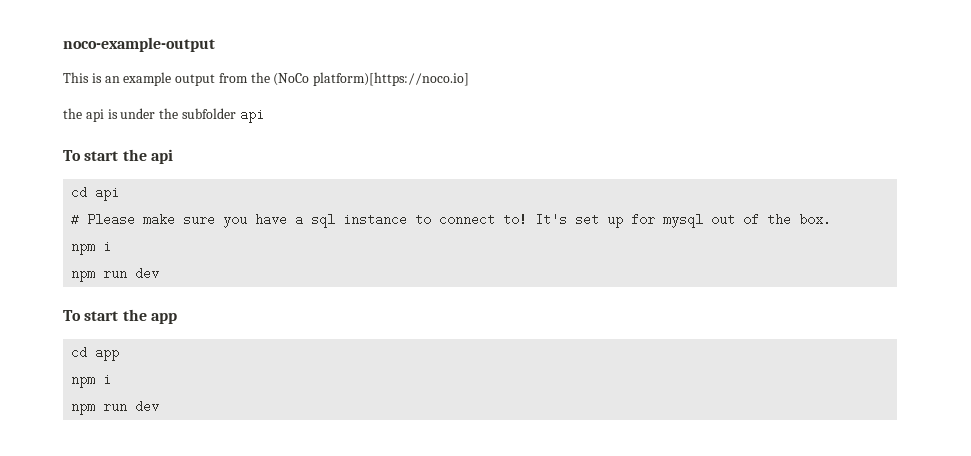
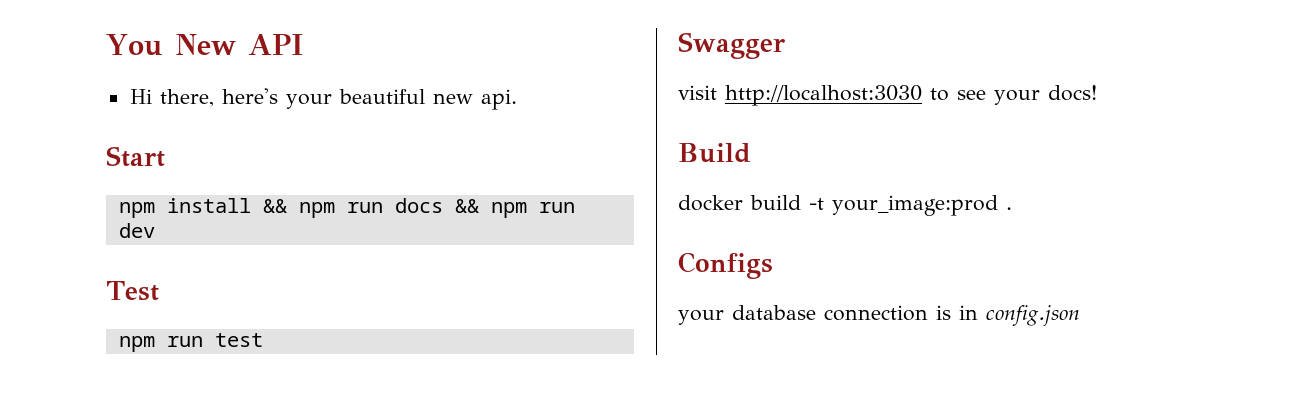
[63,37,215,52] [63,72,470,86] [63,108,264,123] [63,149,173,164] [71,186,120,201] [71,213,832,228] [71,242,112,255] [71,267,160,282] [63,309,177,324] [71,346,120,361] [71,375,112,388] [71,400,160,415] noco-example-output // This is an example output from the (NoCo platform)[https://noco.io] // the api is under the subfolder api // To start the api // cd api // # Please make sure you have a sql instance to connect to! It's set up for mysql out of the box. // npm i // npm run dev // To start the app // cd app // npm i // npm run dev -> [106,34,304,56] [129,88,517,110] [106,146,165,167] [118,198,575,218] [118,223,155,238] [106,281,159,301] [118,333,263,352] [678,32,785,59] [678,85,1097,106] [678,143,751,163] [678,195,1012,216] [678,252,773,279] [678,305,1080,326] You New API // Hi there, here's your beautiful new api. // Start // npm install && npm run docs && npm run dev // Test // npm run test // Swagger // visit http://localhost:3030 to see your docs! // Build // docker build -t your_image:prod . // Configs // your database connection is in config.json

